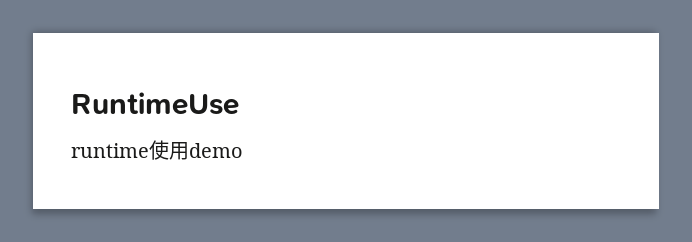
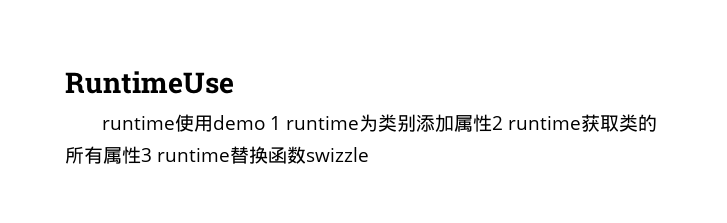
(243, 150) none -> [269,114,657,132] [65,146,369,164] 1 runtime为类别添加属性2 runtime获取类的所有属性3 runtime替换函数swizzle

